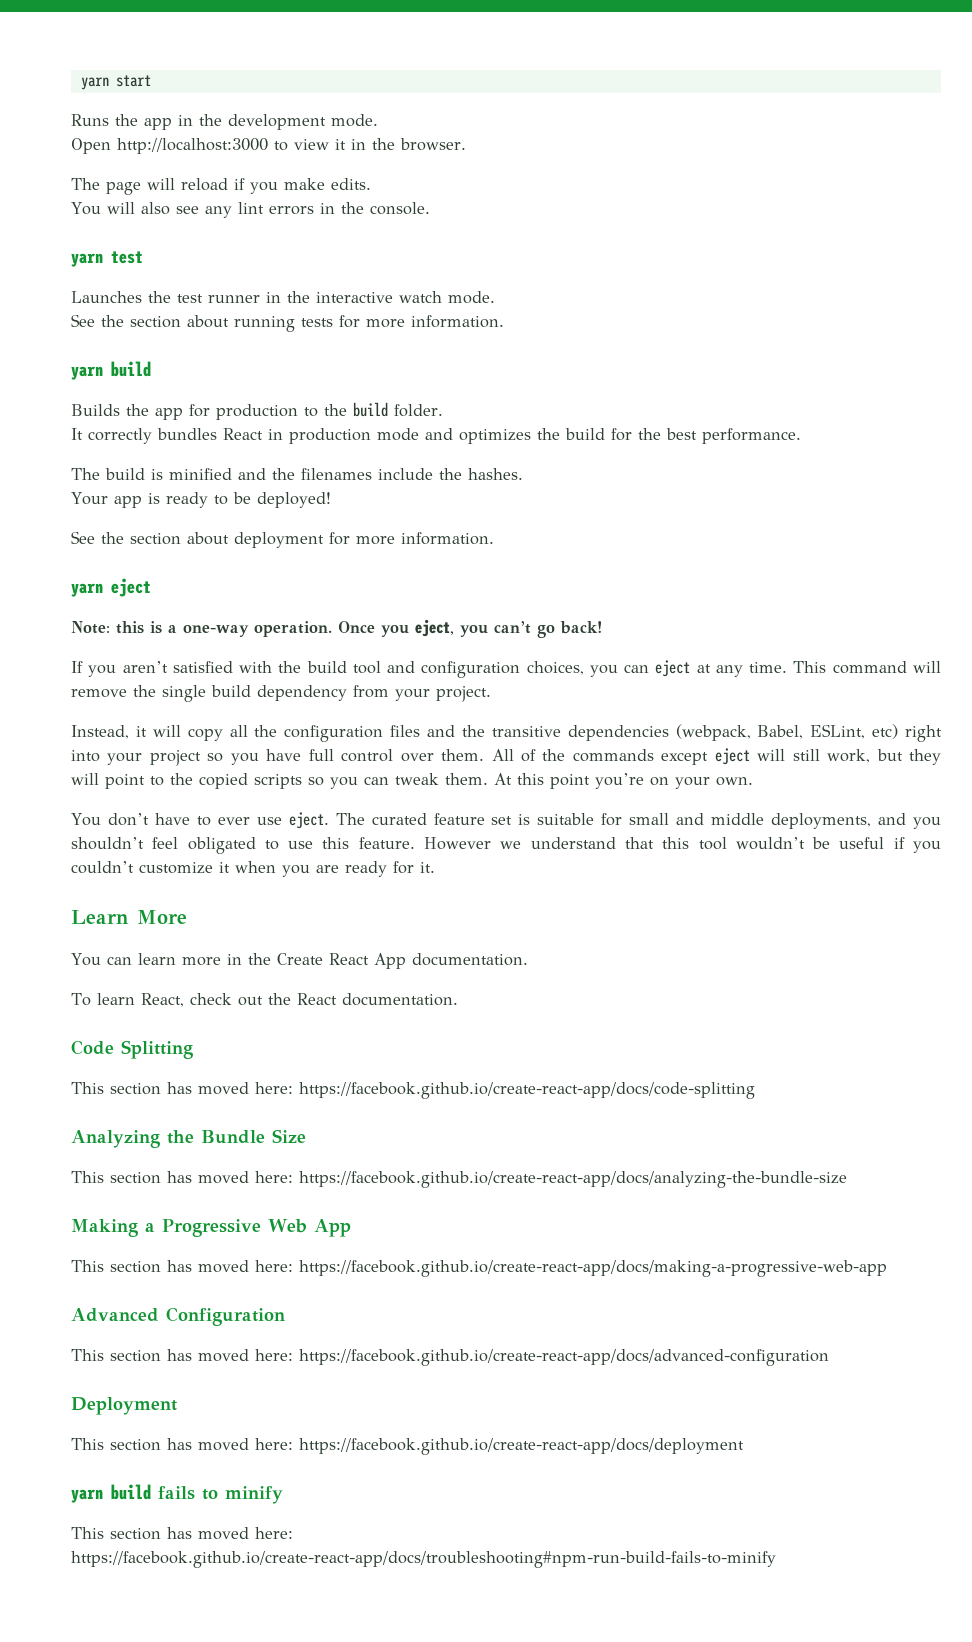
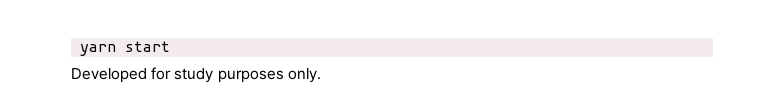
[71,114,378,130] [71,138,466,154] [71,178,371,195] [71,202,430,218] [71,251,143,267] [71,291,495,304] [71,314,504,332] [71,361,151,380] [71,402,443,420] [71,428,801,444] [71,468,523,480] [71,492,331,508] [71,531,494,548] [71,578,151,597] [71,619,602,638] [71,660,942,678] [71,685,491,702] [71,724,942,742] [71,748,942,766] [71,773,753,789] [71,812,941,829] [71,837,941,854] [71,861,435,877] [71,910,187,924] [71,953,528,969] [71,993,458,1007] [71,1040,193,1059] [71,1082,755,1099] [71,1129,306,1148] [71,1171,847,1188] [71,1219,351,1237] [71,1260,887,1277] [71,1307,285,1326] [71,1349,829,1366] [71,1397,177,1415] [71,1438,744,1455] [71,1484,283,1504] [71,1527,293,1540] [71,1551,776,1568] Runs the app in the development mode. // Open http://localhost:3000 to view it in the browser. // The page will reload if you make edits. // You will also see any lint errors in the console. // yarn test // Launches the test runner in the interactive watch mode. // See the section about running tests for more information. // yarn build // Builds the app for production to the build folder. // It correctly bundles React in production mode and optimizes the build for the best performance. // The build is minified and the filenames include the hashes. // Your app is ready to be deployed! // See the section about deployment for more information. // yarn eject // Note: this is a one-way operation. Once you eject, you can’t go back! // If you aren’t satisfied with the build tool and configuration choices, you can eject at any time. This command will remove the single build dependency from your project. // Instead, it will copy all the configuration files and the transitive dependencies (webpack, Babel, ESLint, etc) right into your project so you have full control over them. All of the commands except eject will still work, but they will point to the copied scripts so you can tweak them. At this point you’re on your own. // You don’t have to ever use eject. The curated feature set is suitable for small and middle deployments, and you shouldn’t feel obligated to use this feature. However we understand that this tool wouldn’t be useful if you couldn’t customize it when you are ready for it. // Learn More // You can learn more in the Create React App documentation. // To learn React, check out the React documentation. // Code Splitting // This section has moved here: https://facebook.github.io/create-react-app/docs/code-splitting // Analyzing the Bundle Size // This section has moved here: https://facebook.github.io/create-react-app/docs/analyzing-the-bundle-size // Making a Progressive Web App // This section has moved here: https://facebook.github.io/create-react-app/docs/making-a-progressive-web-app // Advanced Configuration // This section has moved here: https://facebook.github.io/create-react-app/docs/advanced-configuration // Deployment // This section has moved here: https://facebook.github.io/create-react-app/docs/deployment // yarn build fails to minify // This section has moved here: https://facebook.github.io/create-react-app/docs/troubleshooting#npm-run-build-fails-to-minify -> [71,67,321,83] Developed for study purposes only.

